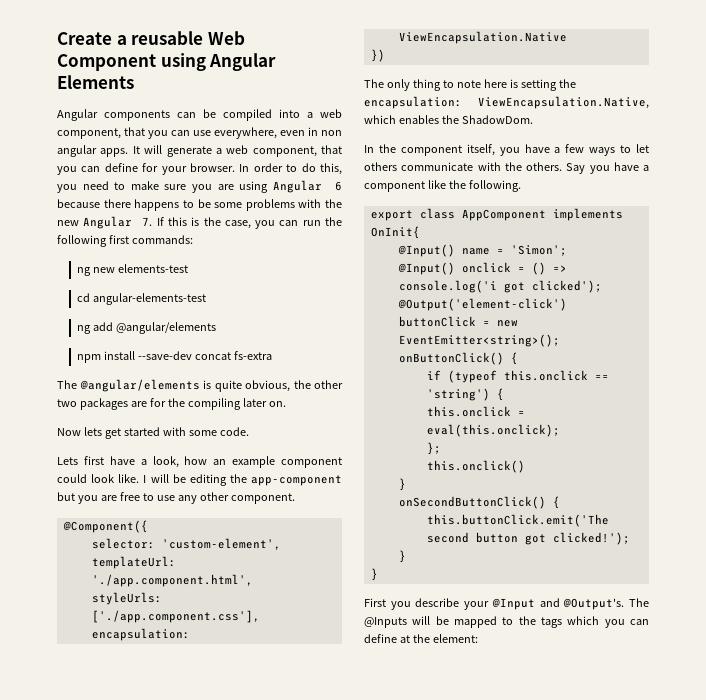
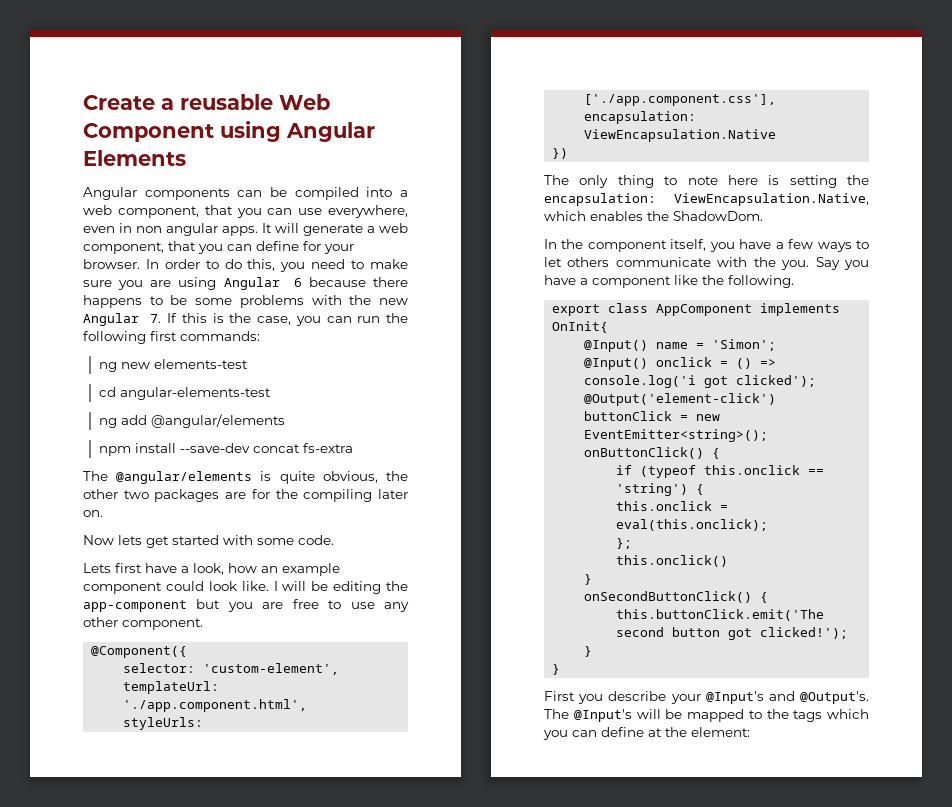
[526,162,562,171] others. -> [781,260,810,270] you.
[491,598,535,610] @Input -> [705,691,764,704] @Input's
[364,617,407,628] @Inputs -> [573,709,632,722] @Input's

